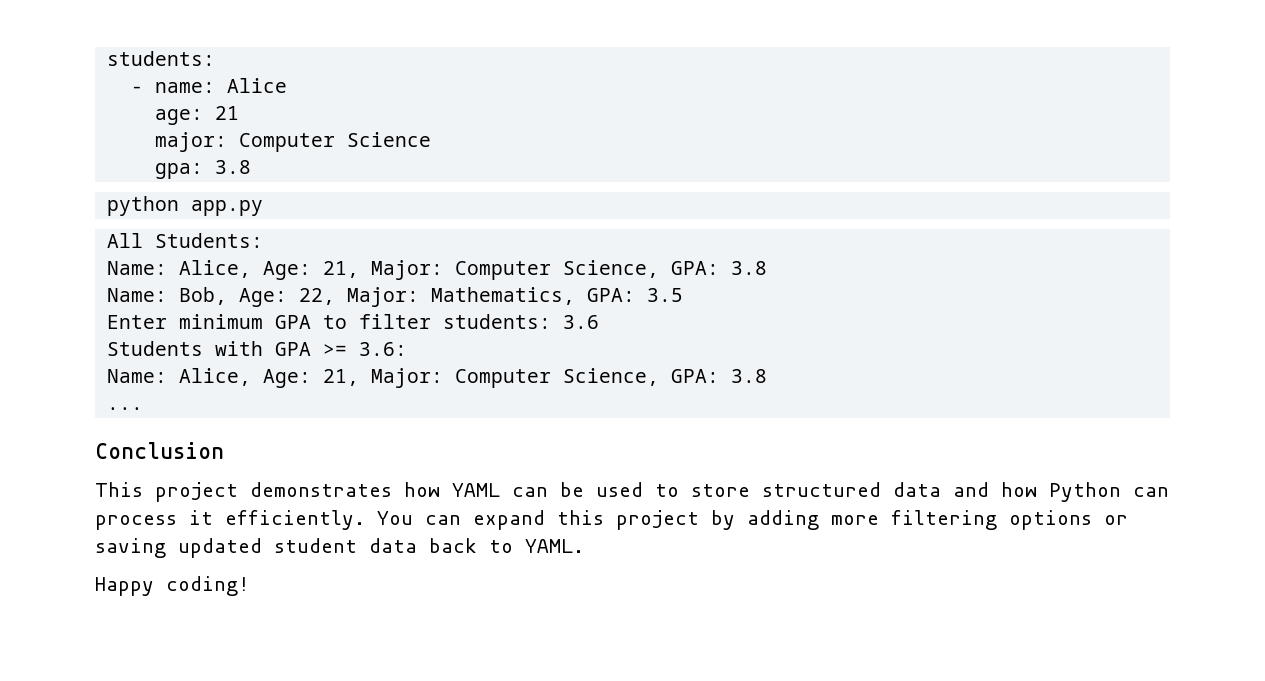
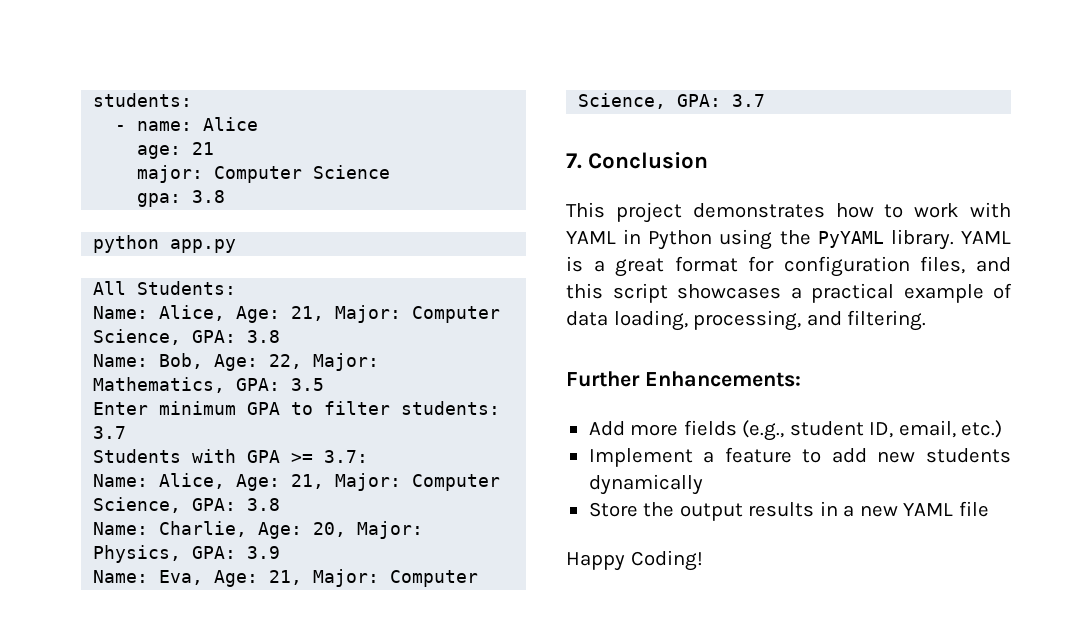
[563,315,600,329] 3.6 -> [93,426,127,439] 3.7
[359,342,408,356] [107,368,768,388] [107,407,144,410] 3.6: // Name: Alice, Age: 21, Major: Computer Science, GPA: 3.8 // ... // -> [324,450,369,463] [93,473,501,491] [93,497,281,513] [93,521,424,539] [93,545,281,563] [93,569,479,587] [578,93,766,109] [566,153,582,169] 3.7: // Name: Alice, Age: 21, Major: Computer Science, GPA: 3.8 // Name: Charlie, Age: 20, Major: Physics, GPA: 3.9 // Name: Eva, Age: 21, Major: Computer Science, GPA: 3.7 // 7.
[452,482,1169,502] [95,510,1128,530] [95,538,584,558] YAML can be used to store structured data and how Python can process it efficiently. You can expand this project by adding more filtering options or saving updated student data back to YAML. -> [884,202,1011,218] [566,229,1011,250] [566,256,1011,277] [566,283,1012,303] [566,310,927,331] [566,371,801,387] [588,420,1003,441] [588,447,1011,467] [588,474,703,495] [588,501,989,521] to work with YAML in Python using the PyYAML library. YAML is a great format for configuration files, and this script showcases a practical example of data loading, processing, and filtering. // Further Enhancements: // Add more fields (e.g., student ID, email, etc.) // Implement a feature to add new students dynamically // Store the output results in a new YAML file
[166,576,250,596] coding! -> [630,550,703,571] Coding!

